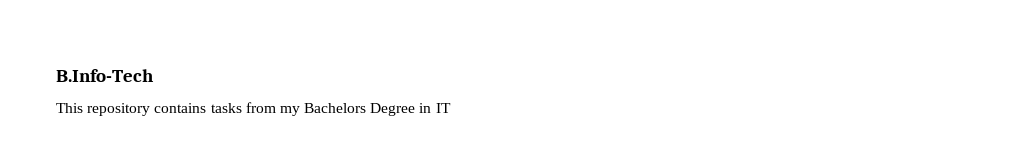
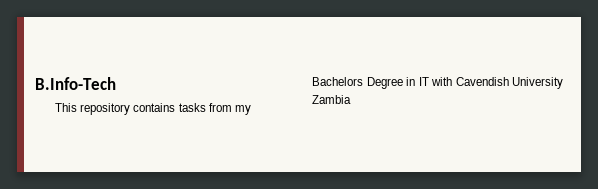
(451, 108) none -> [431,77,563,89] [312,95,351,104] with Cavendish University Zambia

